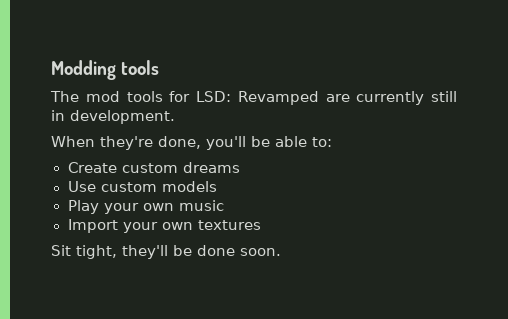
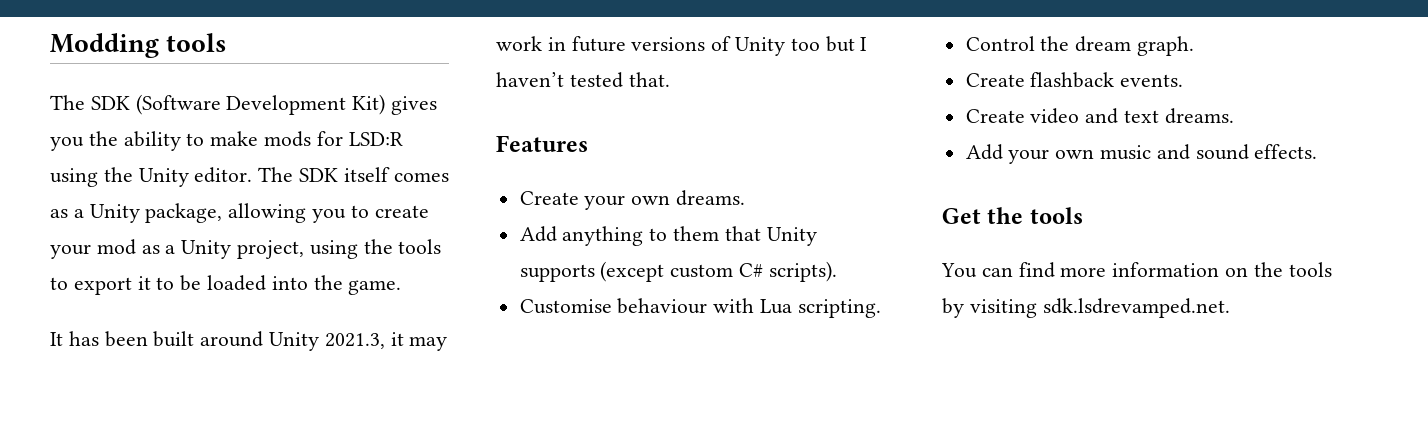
[85,91,457,105] [51,110,175,124] [51,136,332,150] [67,162,240,173] [67,181,217,192] [67,200,224,214] [67,219,261,233] [51,245,281,259] mod tools for LSD: Revamped are currently still in development. // When they're done, you'll be able to: // Create custom dreams // Use custom models // Play your own music // Import your own textures // Sit tight, they'll be done soon. -> [90,94,438,115] [50,131,403,151] [50,167,449,187] [50,203,429,223] [50,239,442,259] [50,275,402,295] [50,331,448,351] [496,36,868,56] [496,72,670,88] [496,135,588,152] [519,190,746,210] [519,226,817,246] [519,261,837,282] [519,298,881,318] [965,36,1195,56] [965,72,1184,88] [965,108,1234,124] [965,144,1318,164] [942,207,1083,224] [941,262,1332,278] [942,298,1230,318] SDK (Software Development Kit) gives you the ability to make mods for LSD:R using the Unity editor. The SDK itself comes as a Unity package, allowing you to create your mod as a Unity project, using the tools to export it to be loaded into the game. // It has been built around Unity 2021.3, it may work in future versions of Unity too but I haven’t tested that. // Features // Create your own dreams. // Add anything to them that Unity supports (except custom C# scripts). // Customise behaviour with Lua scripting. // Control the dream graph. // Create flashback events. // Create video and text dreams. // Add your own music and sound effects. // Get the tools // You can find more information on the tools by visiting sdk.lsdrevamped.net.

